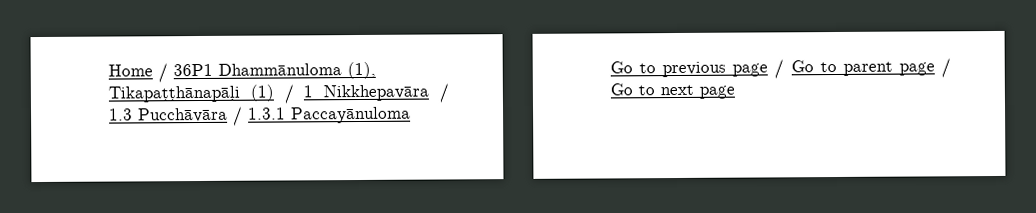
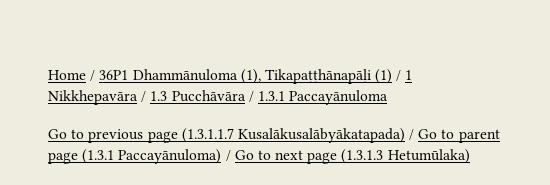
(769, 70) none -> [181,128,405,143] (1.3.1.1.7 Kusalākusalābyākatapada)
(935, 69) none -> [82,149,222,164] (1.3.1 Paccayānuloma)
(735, 92) none -> [341,149,470,164] (1.3.1.3 Hetumūlaka)

